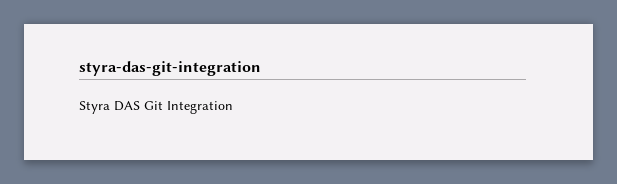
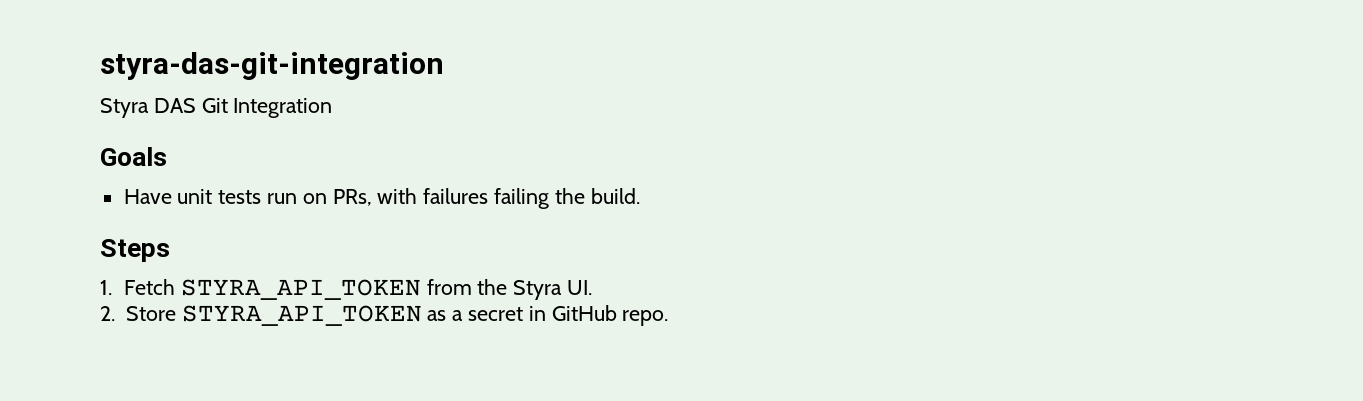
(233, 107) none -> [100,147,167,166] [123,188,640,209] [100,239,170,262] [100,279,593,300] [100,305,669,326] // Goals // Have unit tests run on PRs, with failures failing the build. // Steps // 1. Fetch STYRA_API_TOKEN from the Styra UI. // 2. Store STYRA_API_TOKEN as a secret in GitHub repo.

